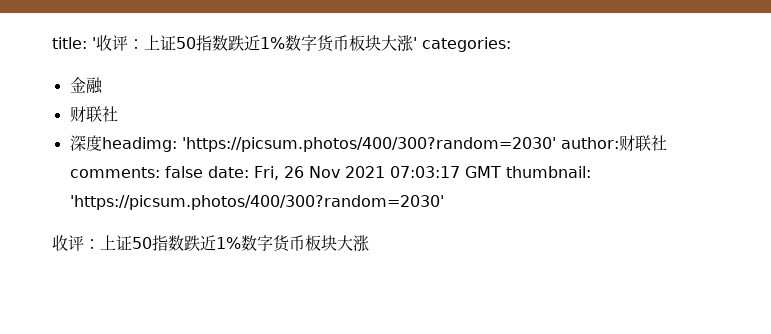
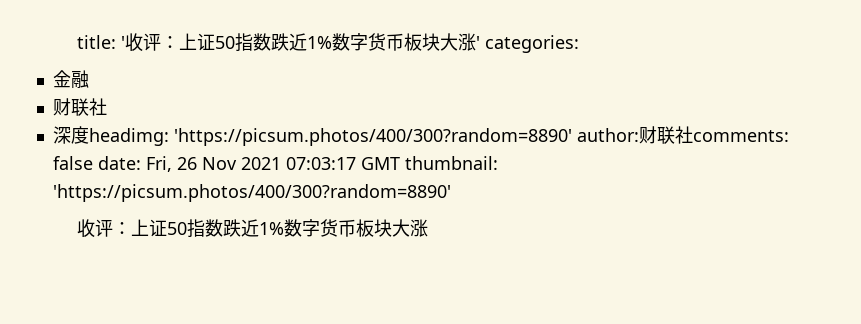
[181,137,556,152] 'https://picsum.photos/400/300?random=2030' -> [173,128,572,146] 'https://picsum.photos/400/300?random=8890'
[69,195,444,210] 'https://picsum.photos/400/300?random=2030' -> [52,184,451,202] 'https://picsum.photos/400/300?random=8890'

